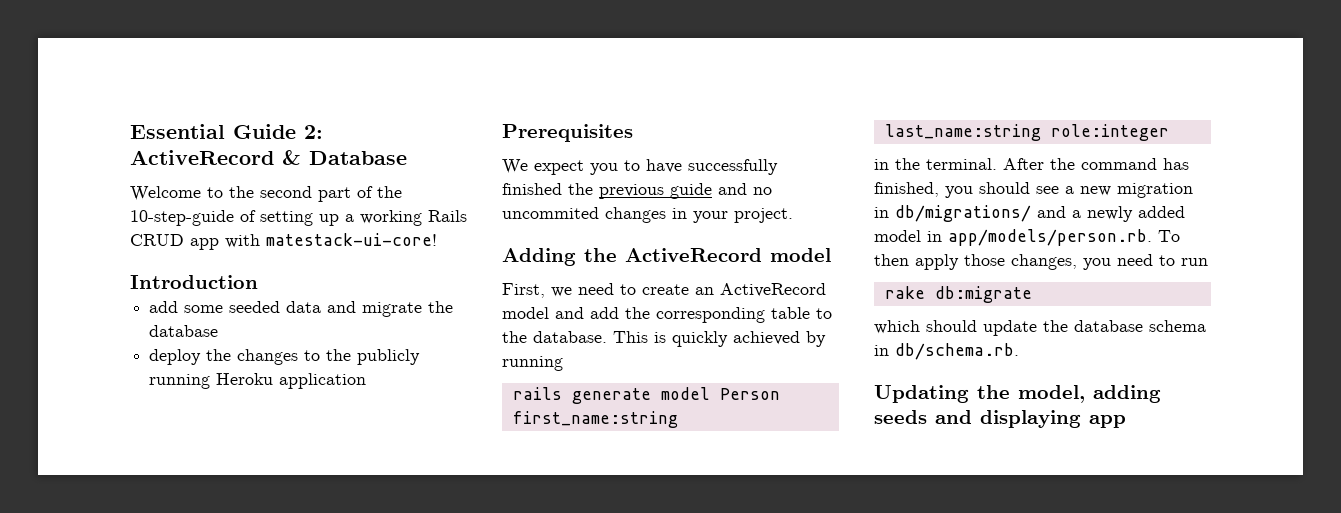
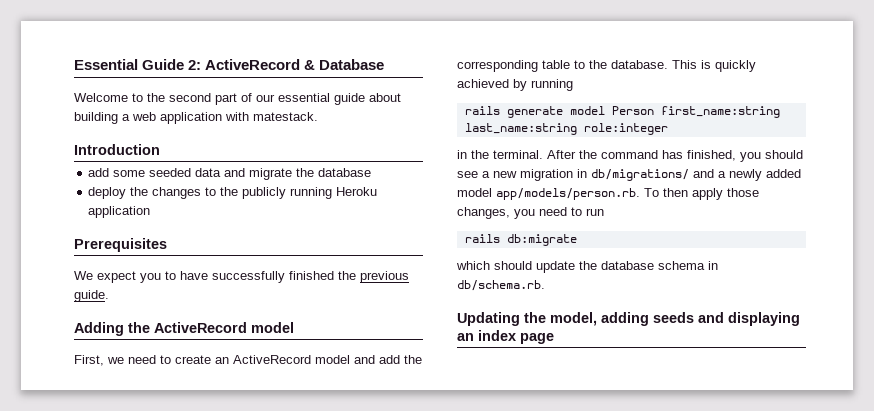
[377,186,402,198] [130,210,467,226] [130,233,437,250] the 10-step-guide of setting up a working Rails CRUD app with matestack-ui-core! -> [256,93,401,105] [74,112,318,124] our essential guide about building a web application with matestack.
[670,183,772,199] [502,207,793,223] guide and no uncommited changes in your project. -> [74,290,109,302] guide.
[927,231,942,242] in -> (492, 192) none
[884,286,925,299] rake -> [464,234,500,243] rails
[1089,415,1126,428] app -> [457,330,554,344] an index page

